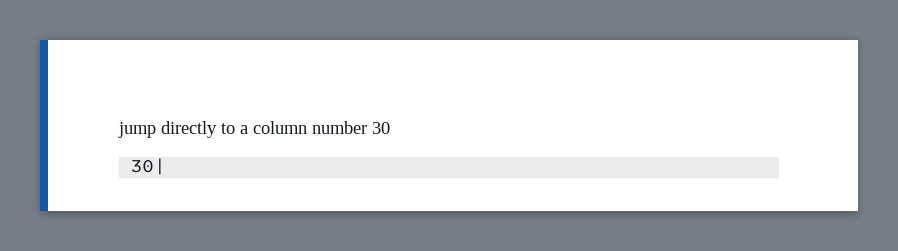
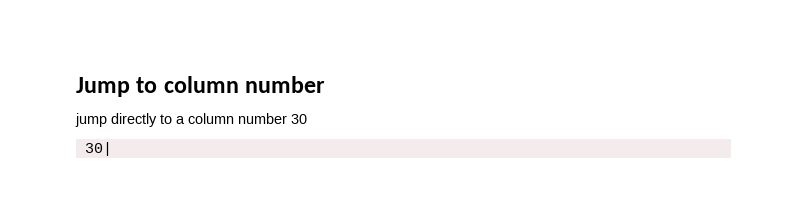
(118, 130) none -> [76,76,326,97] Jump to column number //

